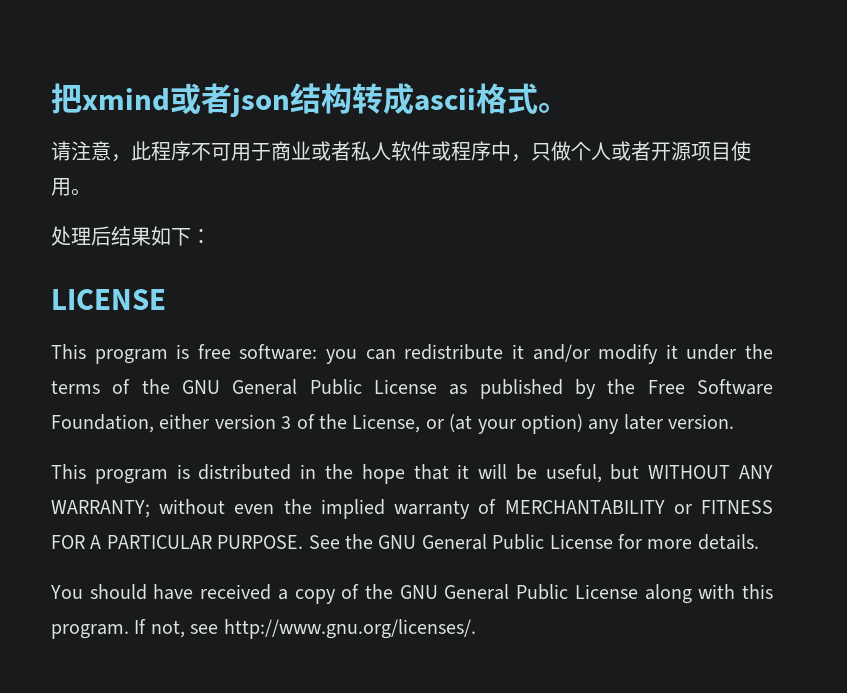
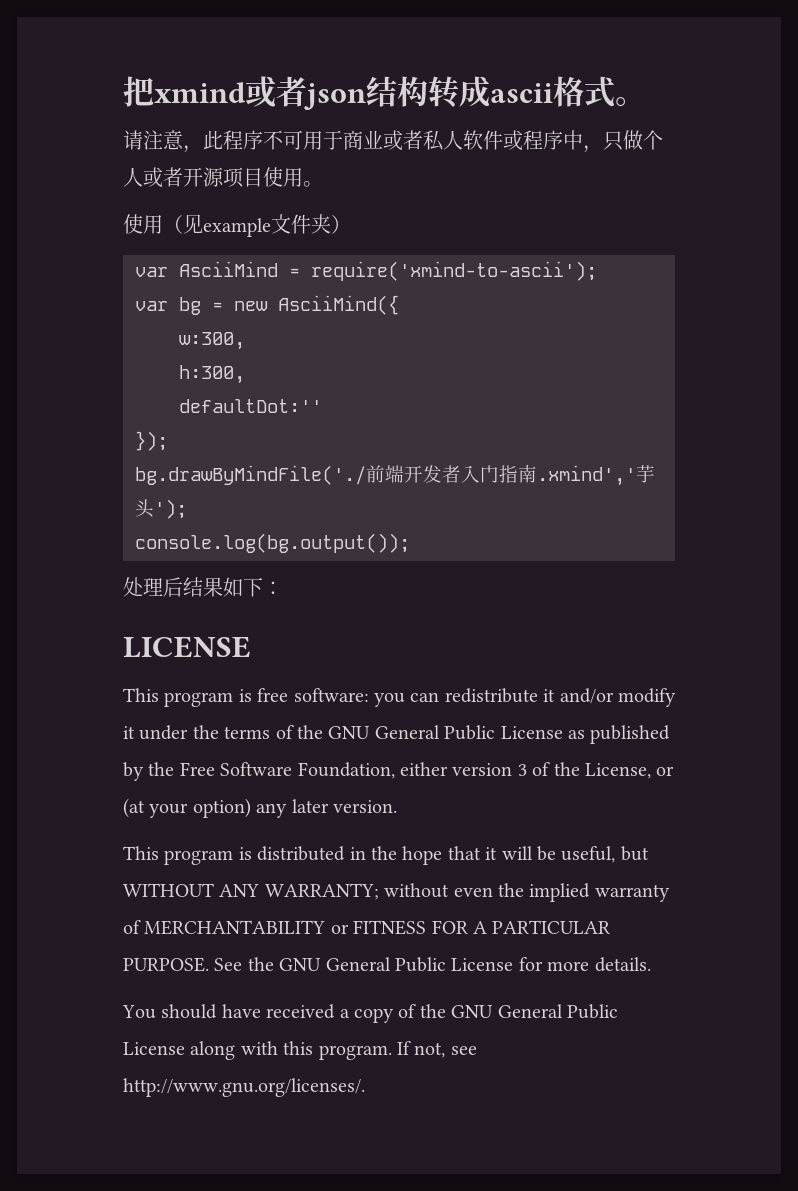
(91, 192) none -> [123,214,351,237] [135,261,597,281] [135,295,399,315] [179,332,245,350] [179,365,245,384] [179,399,322,413] [135,431,168,451] [135,464,655,486] [135,499,187,519] [135,533,410,553] // 使用（见example文件夹） // var AsciiMind = require('xmind-to-ascii'); // var bg = new AsciiMind({ // w:300, // h:300, // defaultDot:'' // }); // bg.drawByMindFile('./前端开发者入门指南.xmind','芋头'); // console.log(bg.output());

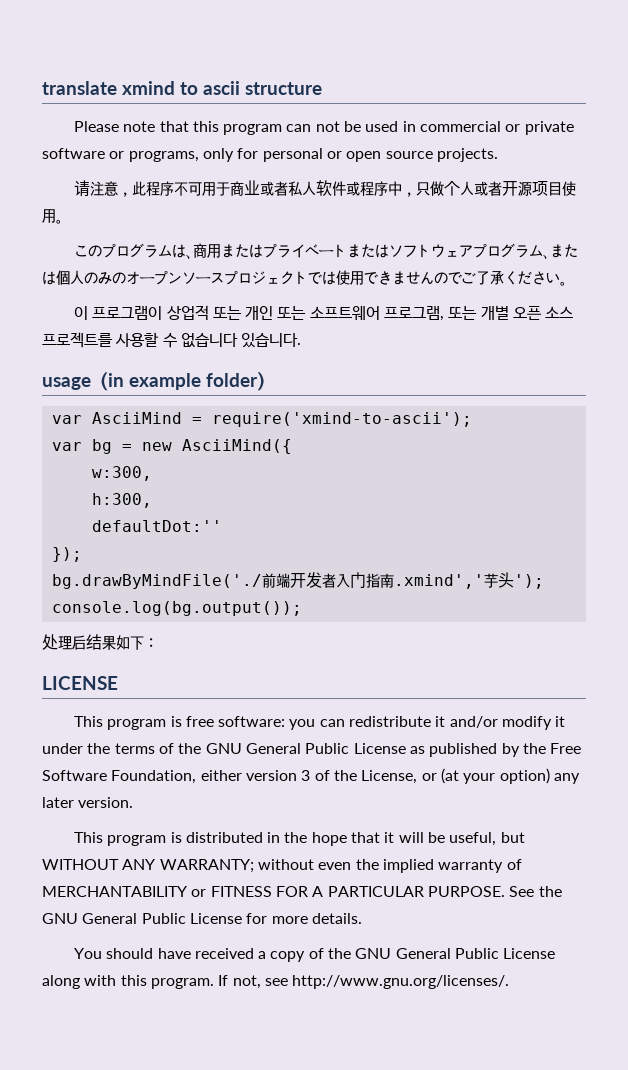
[123,76,646,110] 把xmind或者json结构转成ascii格式。 -> [42,81,322,95] [73,121,574,135] [42,148,498,162] translate xmind to ascii structure // Please note that this program can not be used in commercial or private software or programs, only for personal or open source projects.
[123,214,331,237] 使用（见example文件夹 -> [73,243,578,259] [42,270,567,286] [73,305,574,321] [42,332,302,348] [42,372,258,391] このプログラムは、商用またはプライベートまたはソフトウェアプログラム、または個人のみのオープンソースプロジェクトでは使用できませんのでご了承ください。 // 이 프로그램이 상업적 또는 개인 또는 소프트웨어 프로그램, 또는 개별 오픈 소스 프로젝트를 사용할 수 없습니다 있습니다. // usage（in example folder

